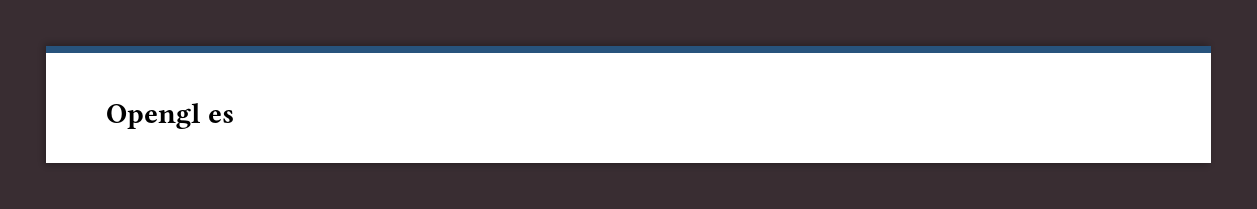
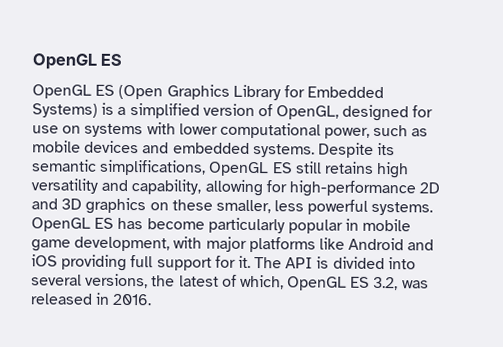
[106,103,234,129] Opengl es -> [32,53,123,70] [32,84,385,101] [32,102,434,122] [32,122,429,139] [32,140,396,158] [32,159,410,179] [31,178,441,198] [31,197,434,216] [31,217,412,234] [31,236,435,253] [31,254,416,272] [31,273,429,291] [30,292,153,306] OpenGL ES // OpenGL ES (Open Graphics Library for Embedded Systems) is a simplified version of OpenGL, designed for use on systems with lower computational power, such as mobile devices and embedded systems. Despite its semantic simplifications, OpenGL ES still retains high versatility and capability, allowing for high-performance 2D and 3D graphics on these smaller, less powerful systems. OpenGL ES has become particularly popular in mobile game development, with major platforms like Android and iOS providing full support for it. The API is divided into several versions, the latest of which, OpenGL ES 3.2, was released in 2016.

